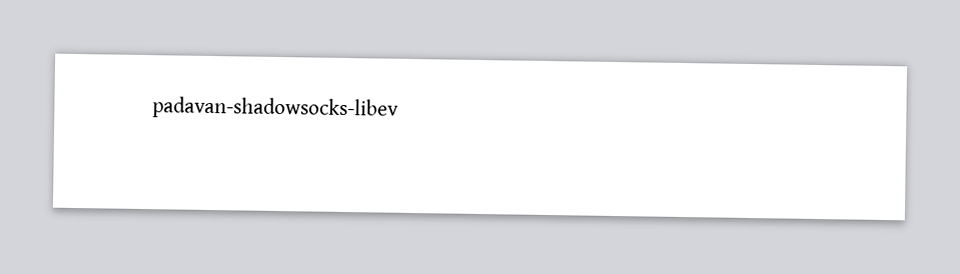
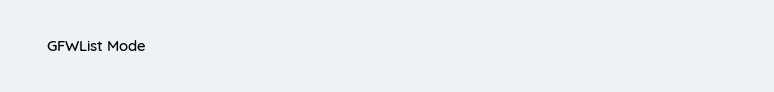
[152,96,399,121] padavan-shadowsocks-libev -> [47,40,147,51] GFWList Mode

